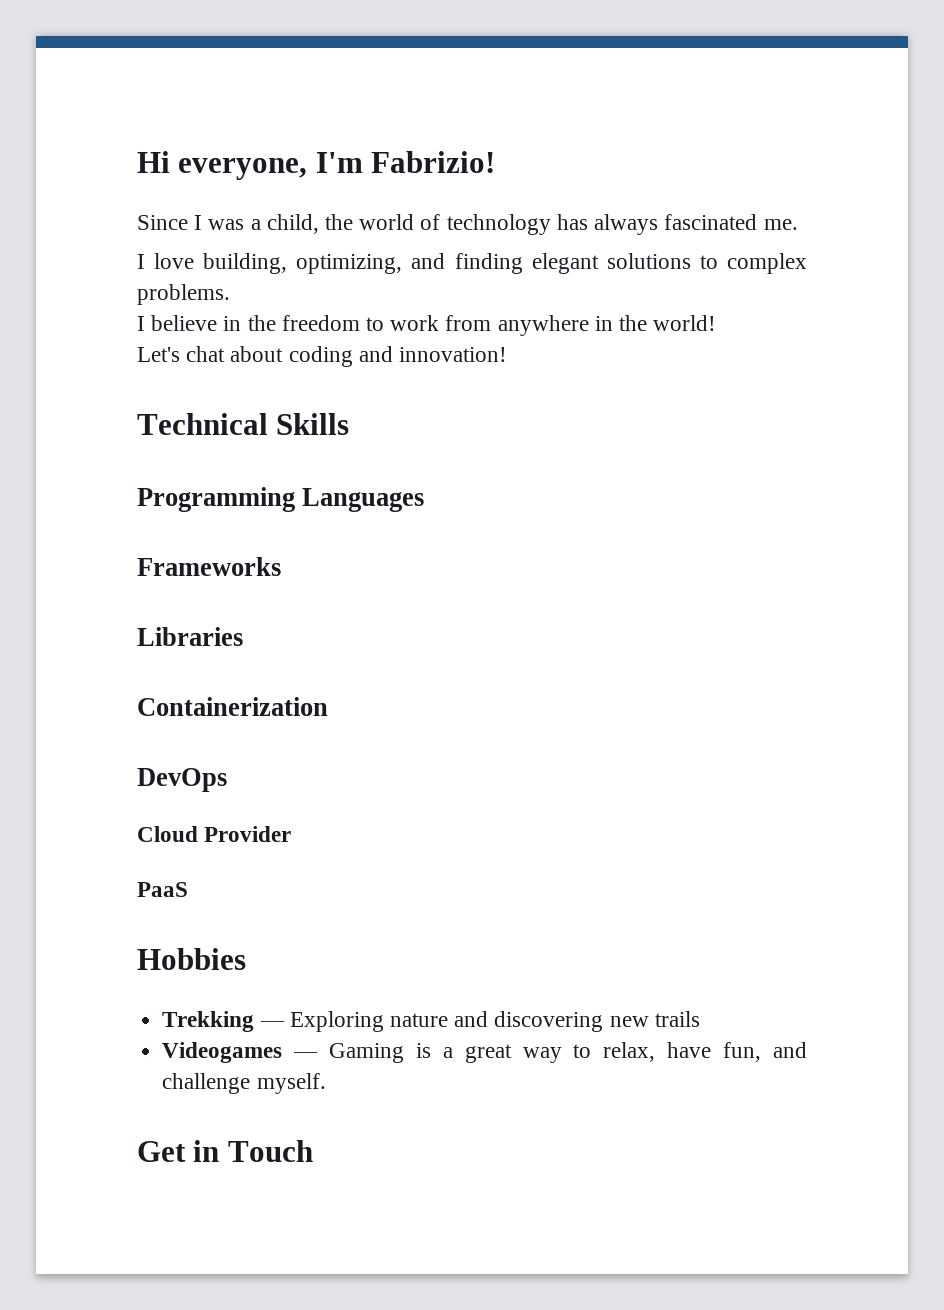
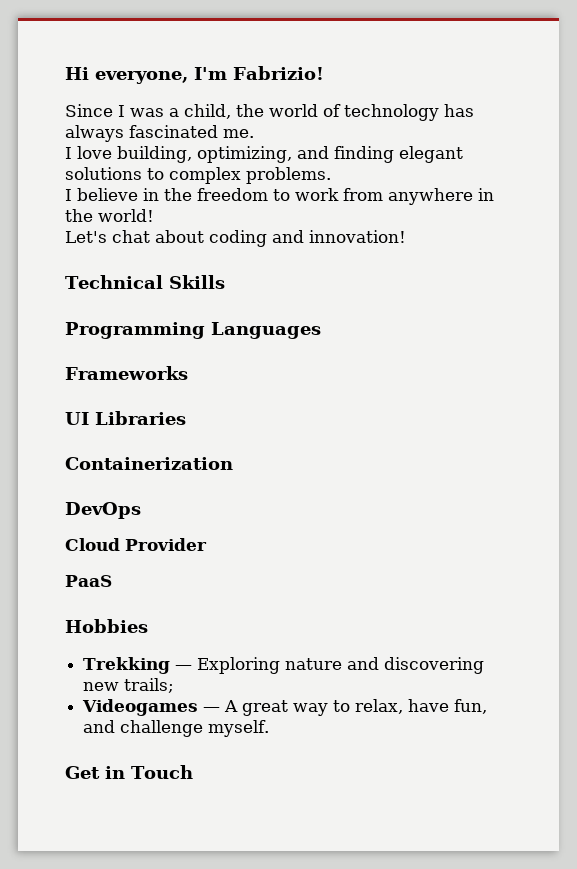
(281, 566) none -> [65,412,89,425] UI
[654,1011,700,1027] trails -> [124,678,175,693] trails;
[329,1043,453,1063] Gaming is a -> [224,700,239,712] A

